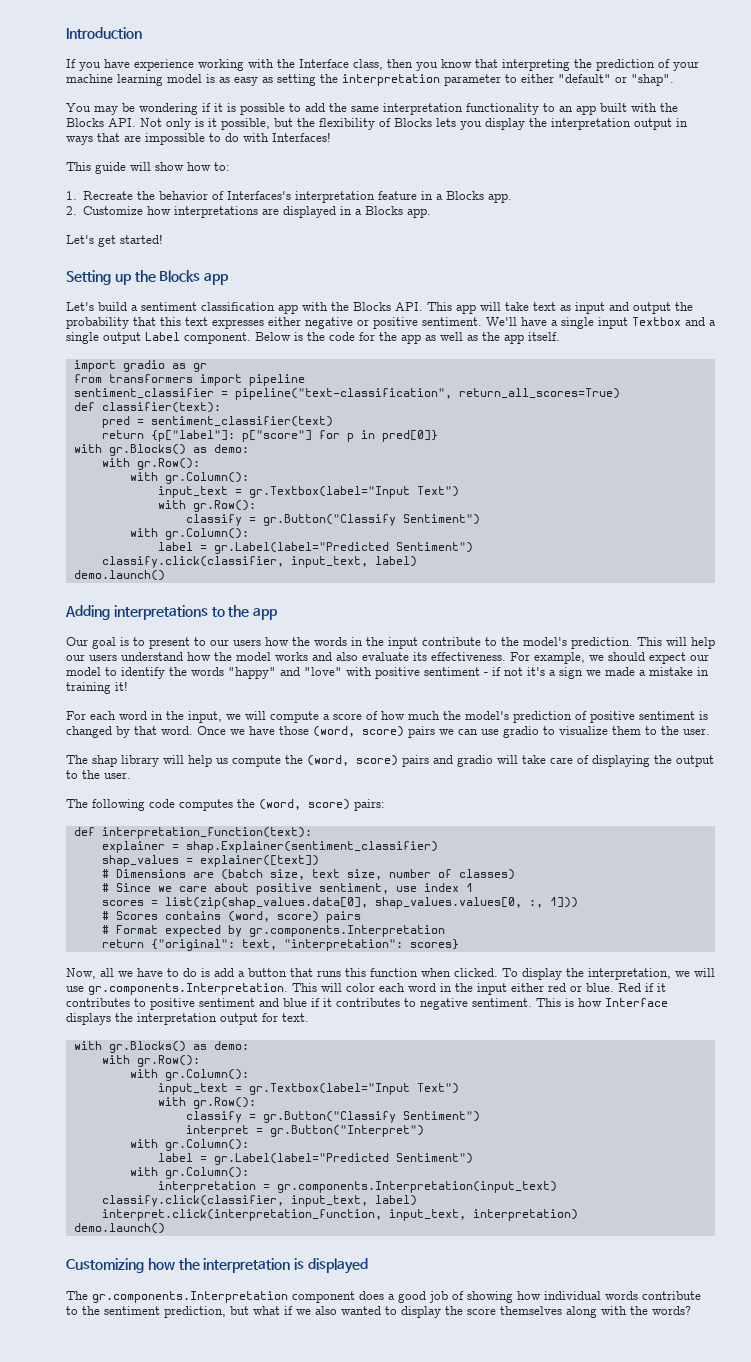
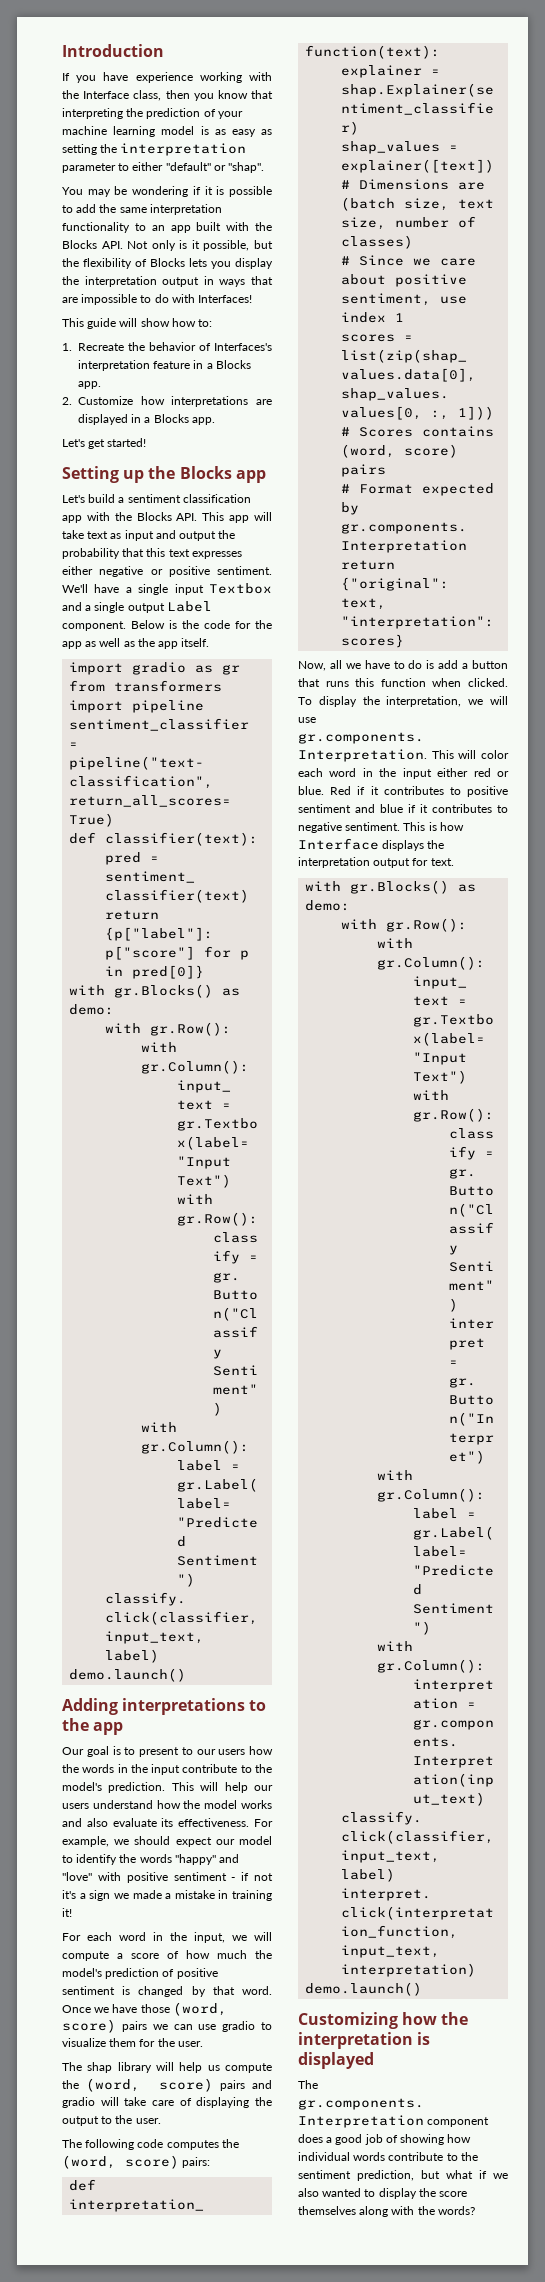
[645,726,657,735] to -> [139,2039,156,2047] for

